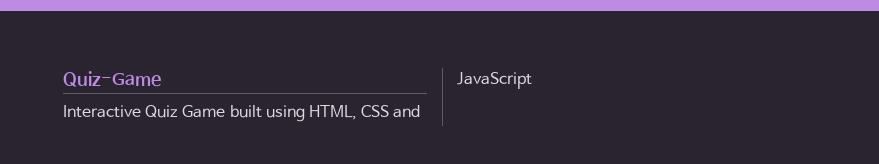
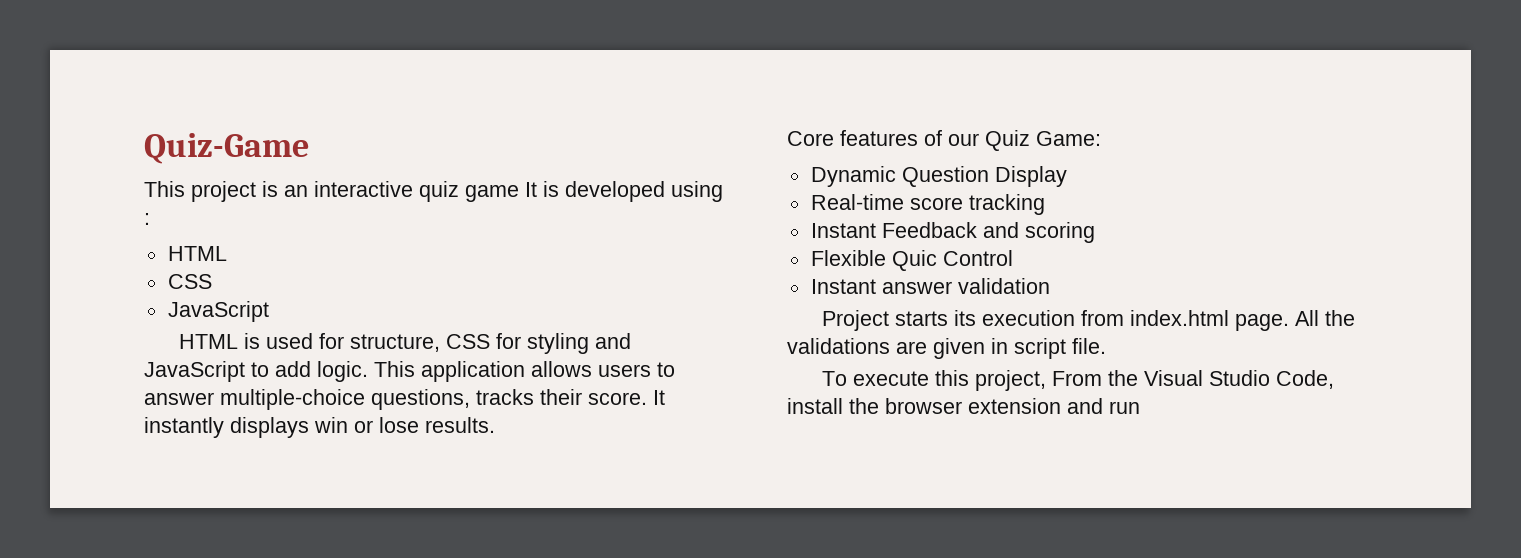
[63,105,421,122] [457,72,532,89] Interactive Quiz Game built using HTML, CSS and JavaScript -> [144,181,723,202] [144,213,150,225] [167,246,227,261] [167,274,212,289] [167,301,269,322] [178,333,631,354] [144,361,675,382] [144,389,665,410] [144,417,495,438] [787,130,1101,151] [810,166,1067,187] [810,194,1045,215] [810,222,1095,243] [810,250,1013,271] [810,278,1050,294] [821,310,1355,331] [787,338,1106,359] [821,370,1334,391] [787,398,1140,414] This project is an interactive quiz game It is developed using : // HTML // CSS // JavaScript // HTML is used for structure, CSS for styling and JavaScript to add logic. This application allows users to answer multiple-choice questions, tracks their score. It instantly displays win or lose results. // Core features of our Quiz Game: // Dynamic Question Display // Real-time score tracking // Instant Feedback and scoring // Flexible Quic Control // Instant answer validation // Project starts its execution from index.html page. All the validations are given in script file. // To execute this project, From the Visual Studio Code, install the browser extension and run

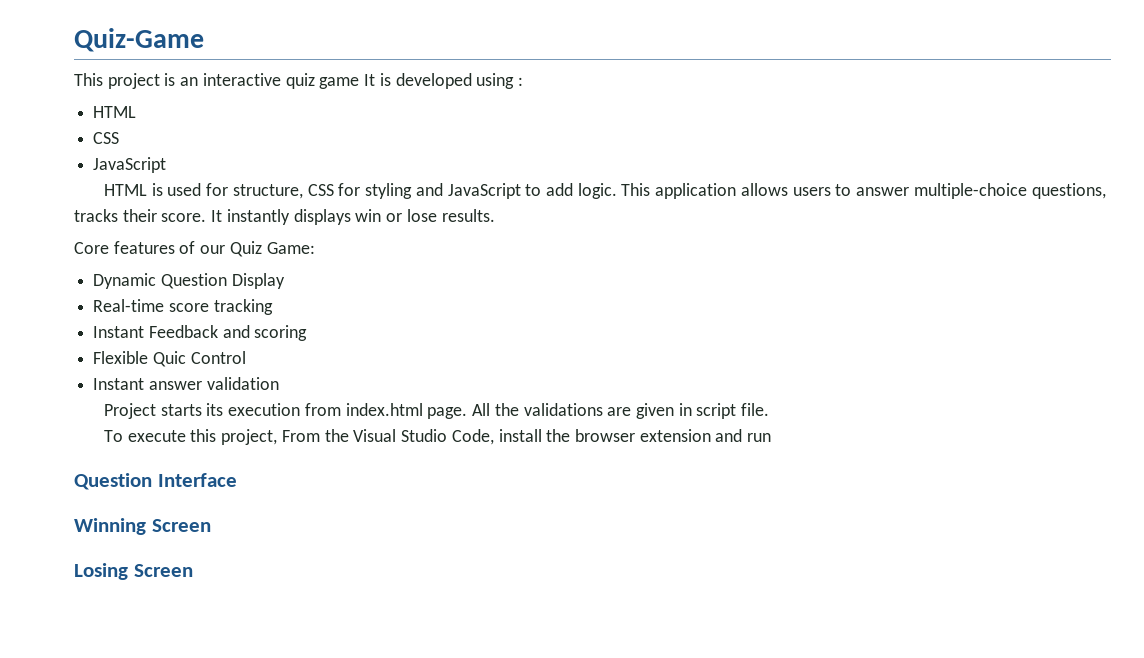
(1140, 407) none -> [74,473,237,490] [74,518,211,535] [74,563,193,580] // Question Interface // Winning Screen // Losing Screen

